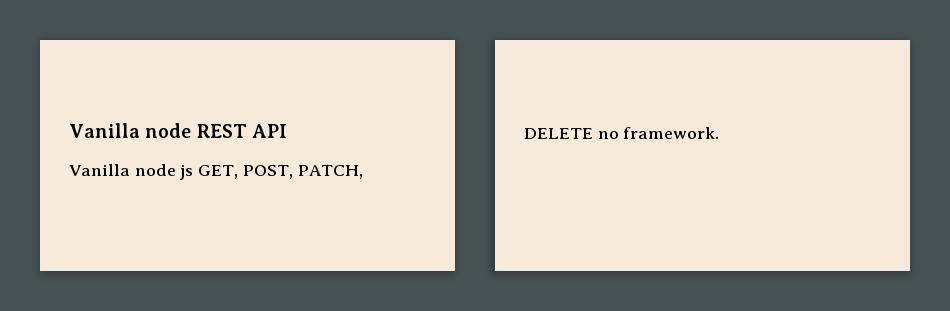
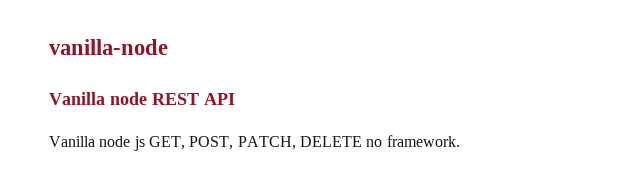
(69, 130) none -> [49,39,168,55] vanilla-node //

